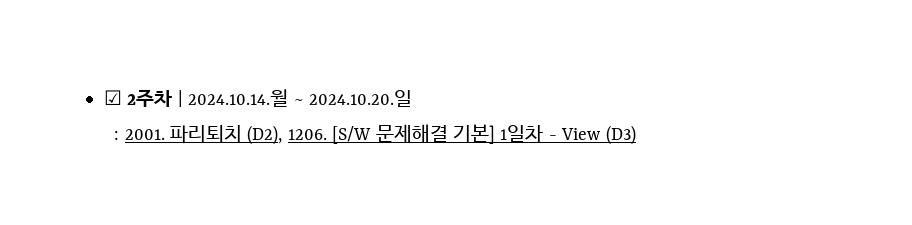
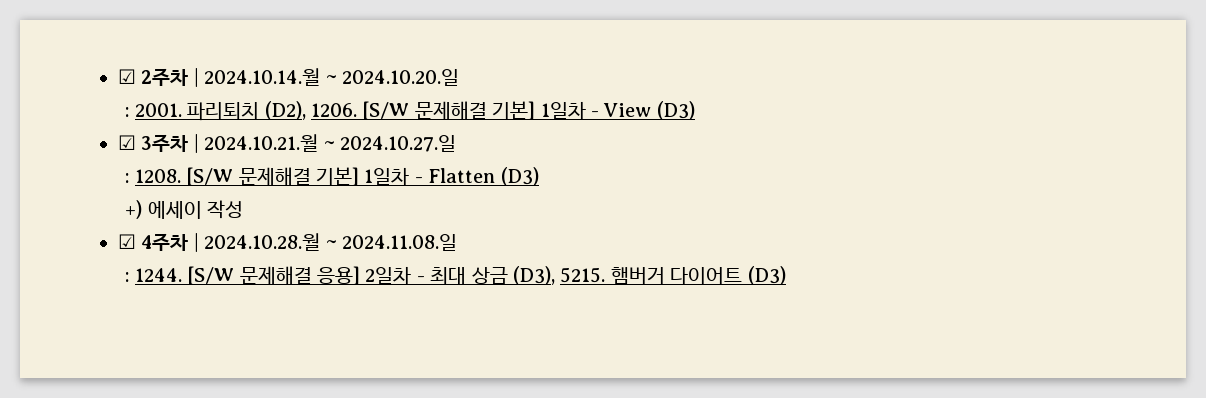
(636, 135) none -> [118,134,456,153] [125,167,539,186] [125,200,244,219] [118,233,457,252] [125,266,786,285] // ☑ 3주차 | 2024.10.21.월 ~ 2024.10.27.일 // : 1208. [S/W 문제해결 기본] 1일차 - Flatten (D3) // +) 에세이 작성 // ☑ 4주차 | 2024.10.28.월 ~ 2024.11.08.일 // : 1244. [S/W 문제해결 응용] 2일차 - 최대 상금 (D3), 5215. 햄버거 다이어트 (D3)

